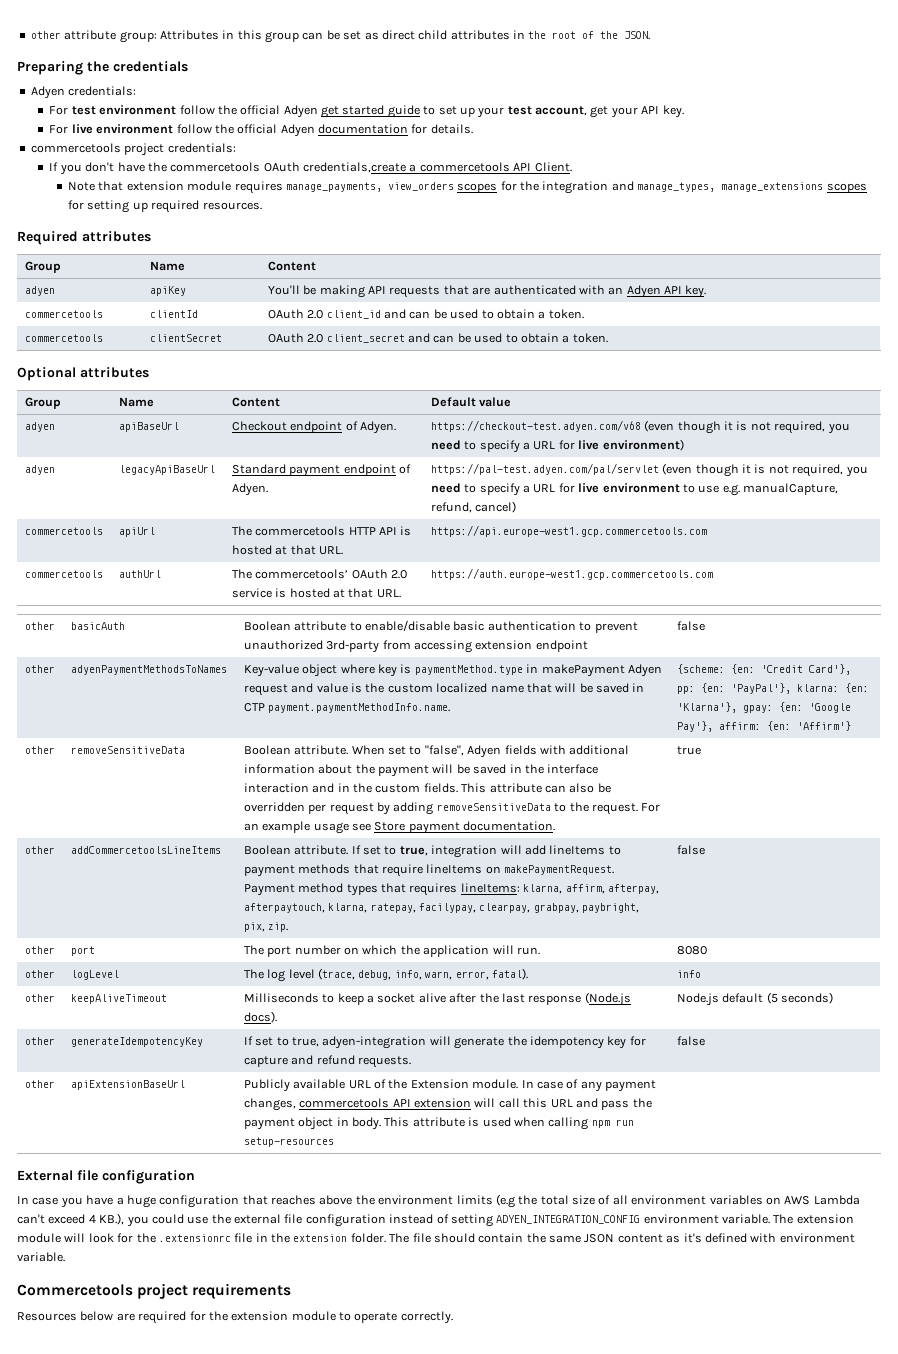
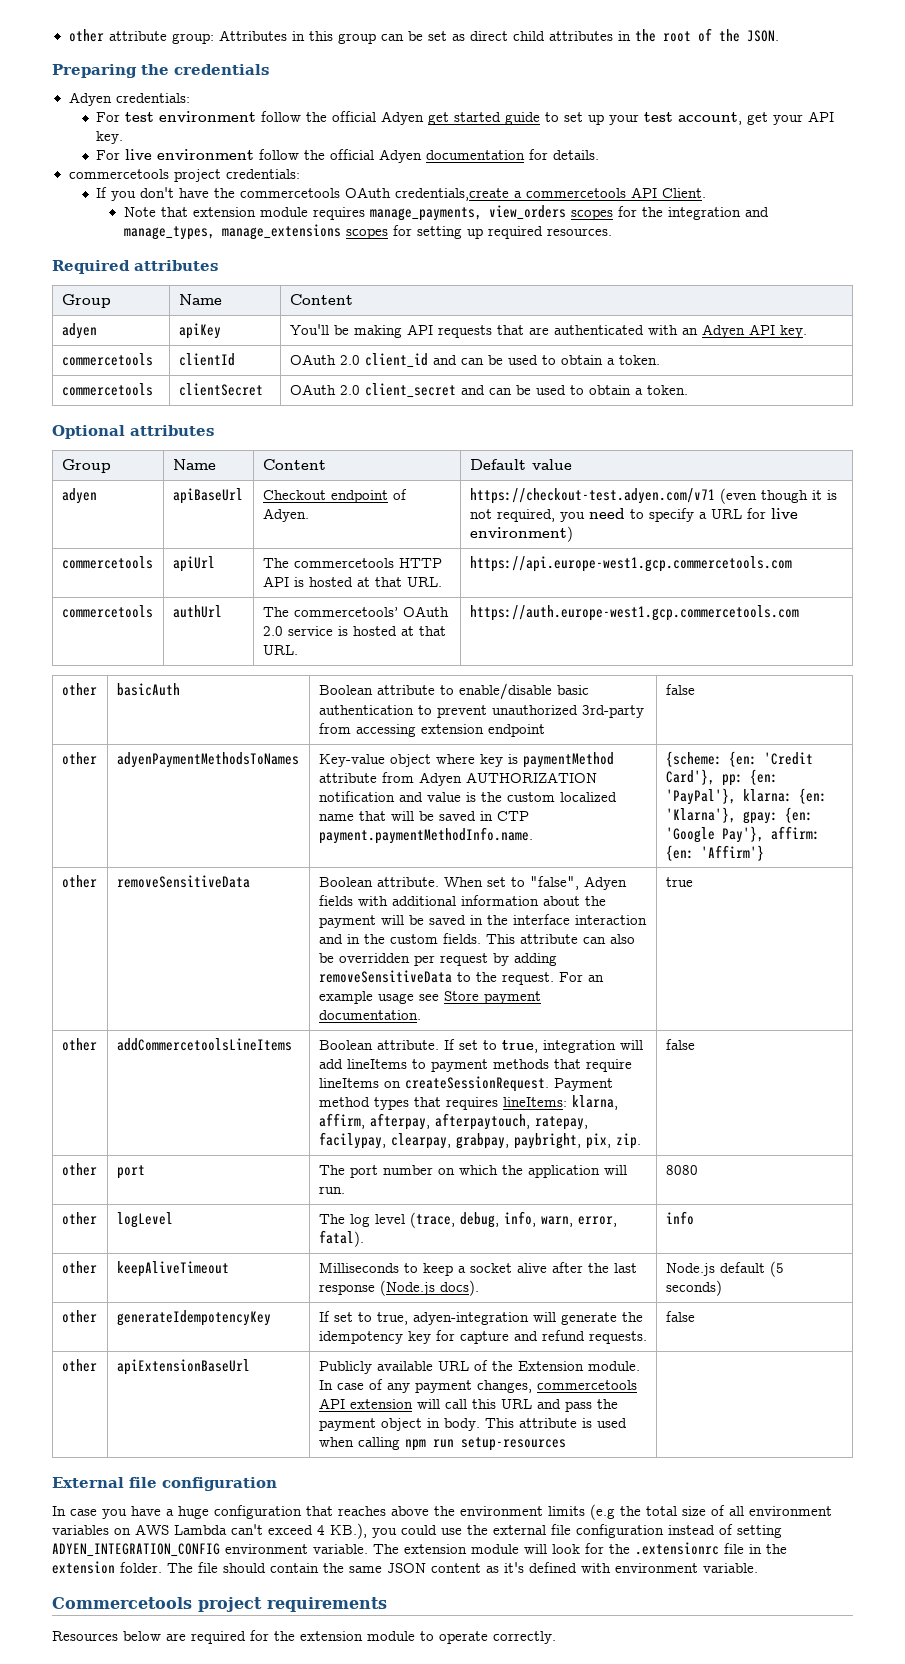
[430,420,641,432] https://checkout-test.adyen.com/v68 -> [469,488,715,504] https://checkout-test.adyen.com/v71
[24,465,55,475] [118,465,215,475] [231,464,412,477] [231,483,268,496] [430,463,868,477] [430,483,839,496] [430,501,517,513] // adyen | legacyApiBaseUrl | Standard payment endpoint of Adyen. | https://pal-test.adyen.com/pal/servlet (even though it is not required, you need to specify a URL for live environment to use e.g. manualCapture, refund, cancel) -> (573, 534) none
[414,664,662,677] [243,684,288,696] paymentMethod.type in makePayment Adyen request -> [522,752,614,768] [318,772,597,786] [318,791,395,802] paymentMethod attribute from Adyen AUTHORIZATION notification
[504,865,615,875] makePaymentRequest. -> [404,1076,549,1092] createSessionRequest.
[328,903,368,913] klarna, -> (530, 1121) none

